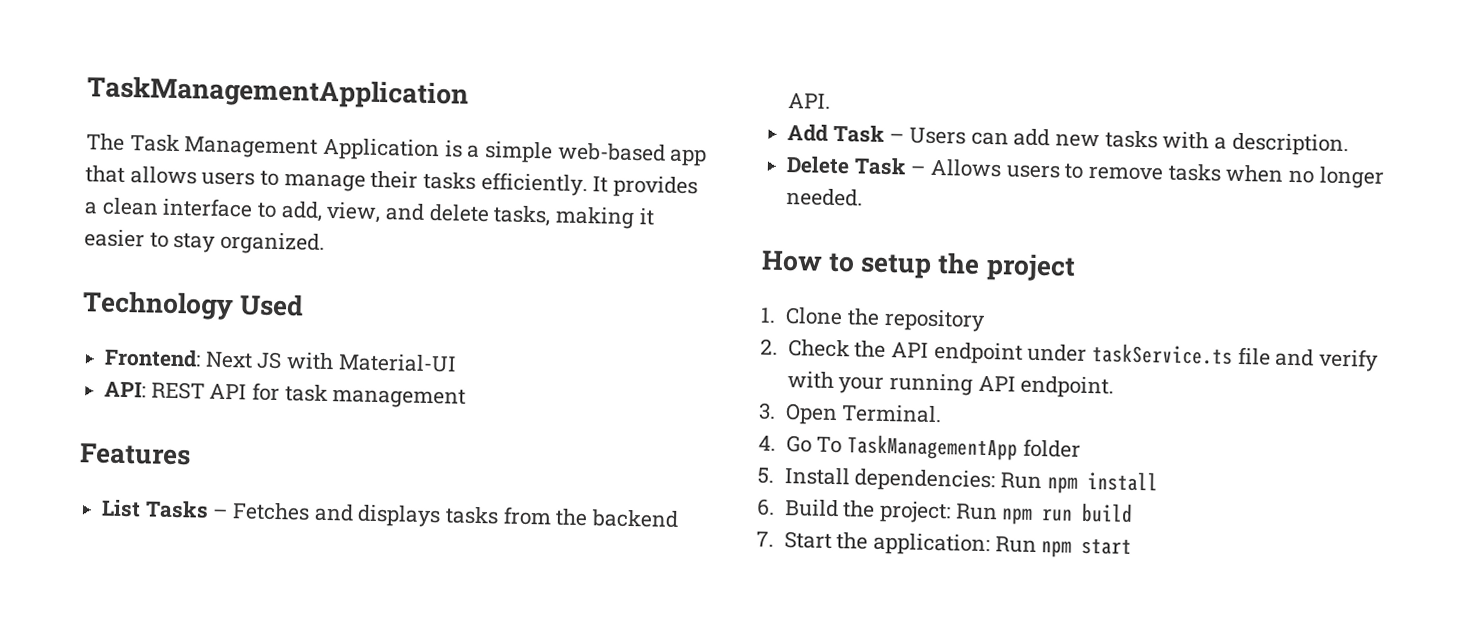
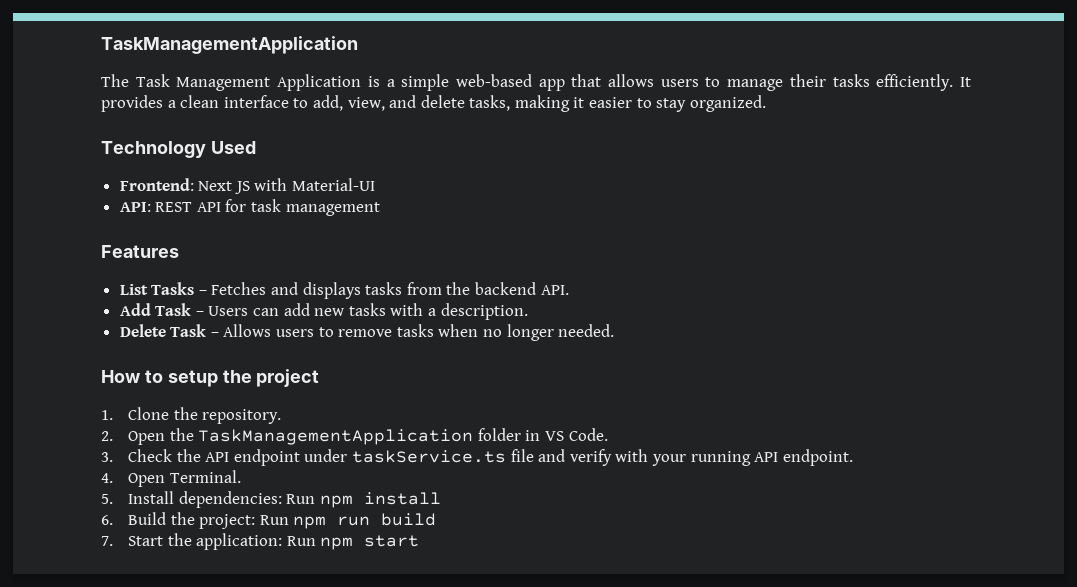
[883,308,986,332] [760,338,778,355] repository // 2. -> [202,409,282,424] [101,428,608,445] [101,452,113,462] repository. // 2. Open the TaskManagementApplication folder in VS Code. // 3.
[758,402,776,420] 3. -> [101,473,113,483] 4.
[758,434,1081,461] // 4. Go To TaskManagementApp folder -> (241, 476) none

